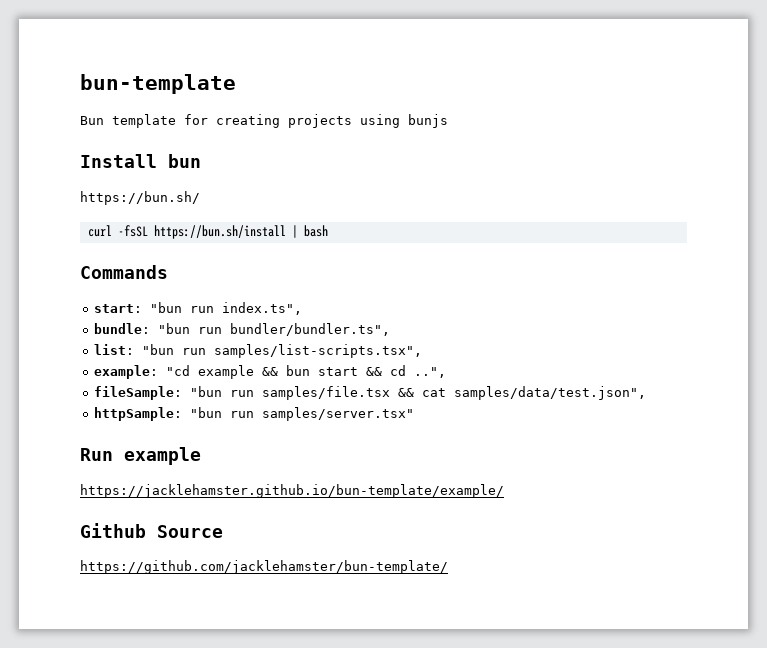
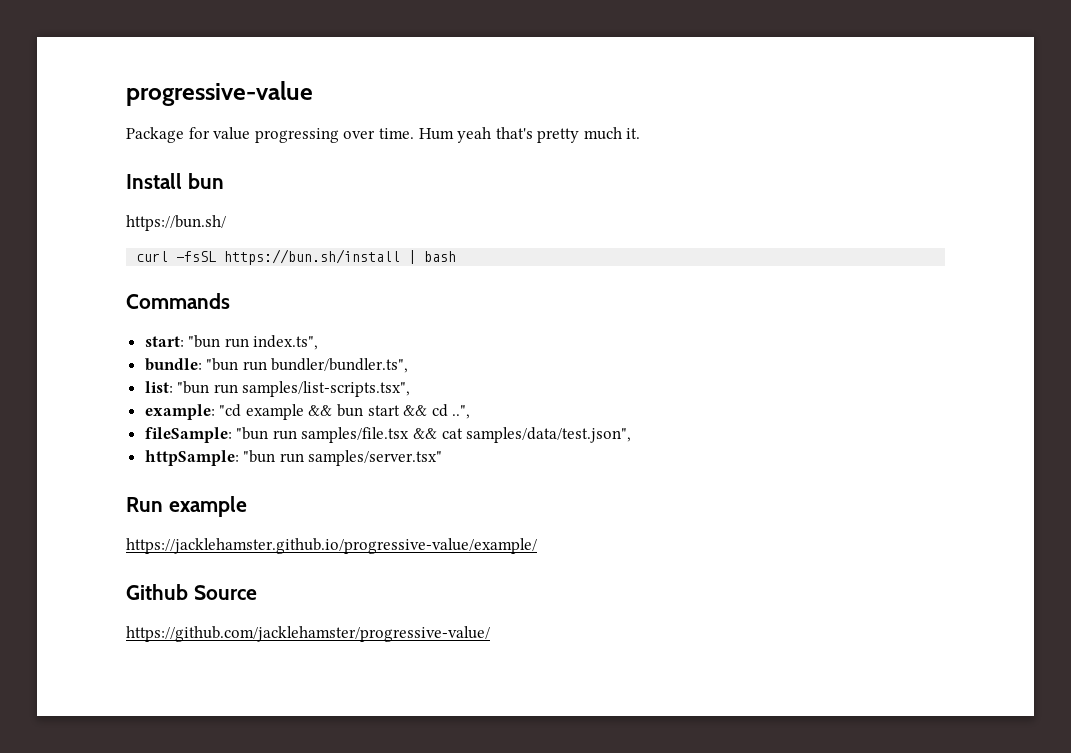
[80,74,236,94] [80,114,448,128] bun-template // Bun template for creating projects using bunjs -> [126,81,313,106] [126,127,641,143] progressive-value // Package for value progressing over time. Hum yeah that's pretty much it.
[80,484,504,498] https://jacklehamster.github.io/bun-template/example/ -> [126,538,537,554] https://jacklehamster.github.io/progressive-value/example/
[80,560,448,574] https://github.com/jacklehamster/bun-template/ -> [126,626,490,642] https://github.com/jacklehamster/progressive-value/

